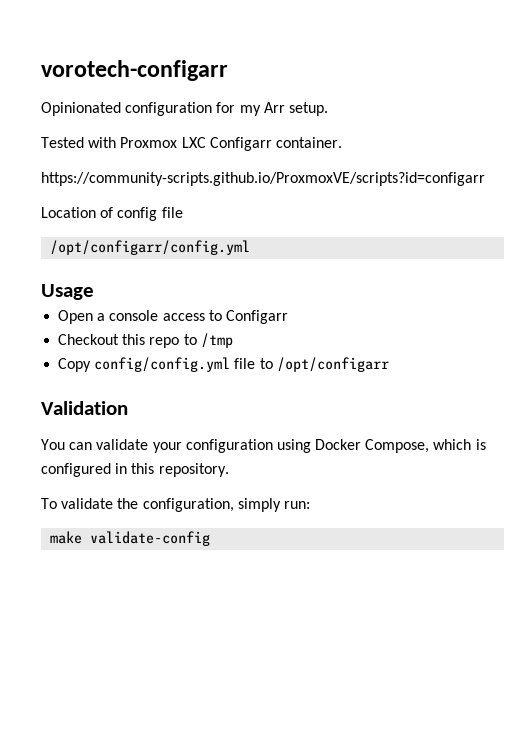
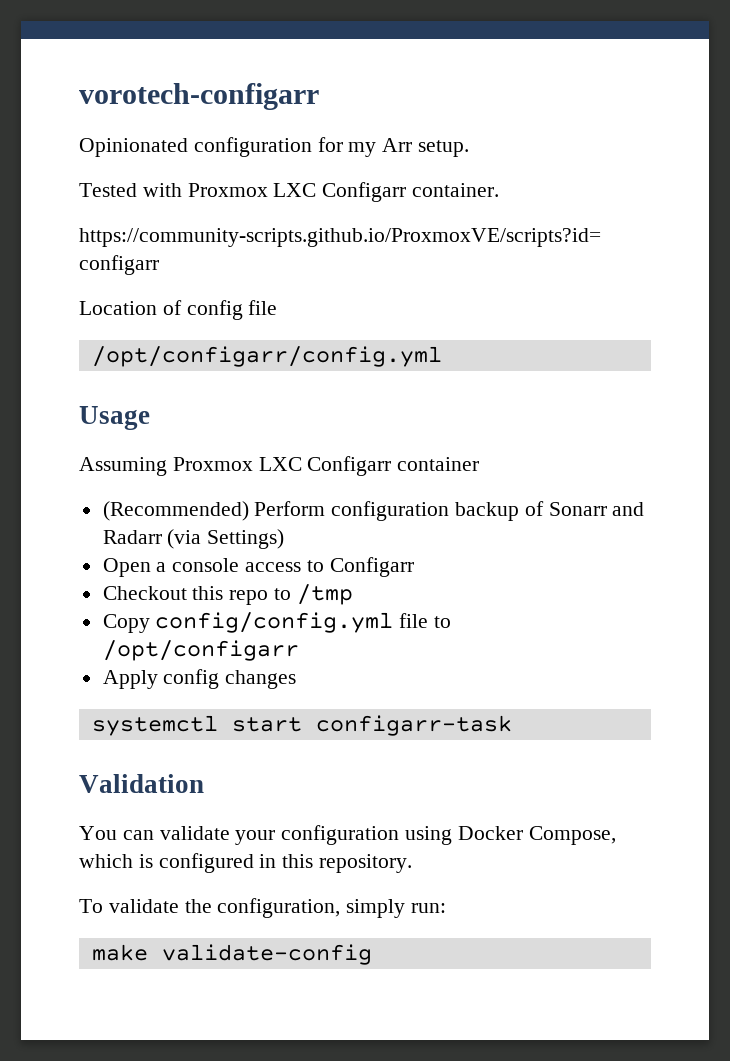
(94, 292) none -> [79,456,480,476] [102,501,645,521] [102,529,285,549] // Assuming Proxmox LXC Configarr container // (Recommended) Perform configuration backup of Sonarr and Radarr (via Settings)
(389, 364) none -> [102,669,297,689] [91,715,512,736] // Apply config changes // systemctl start configarr-task

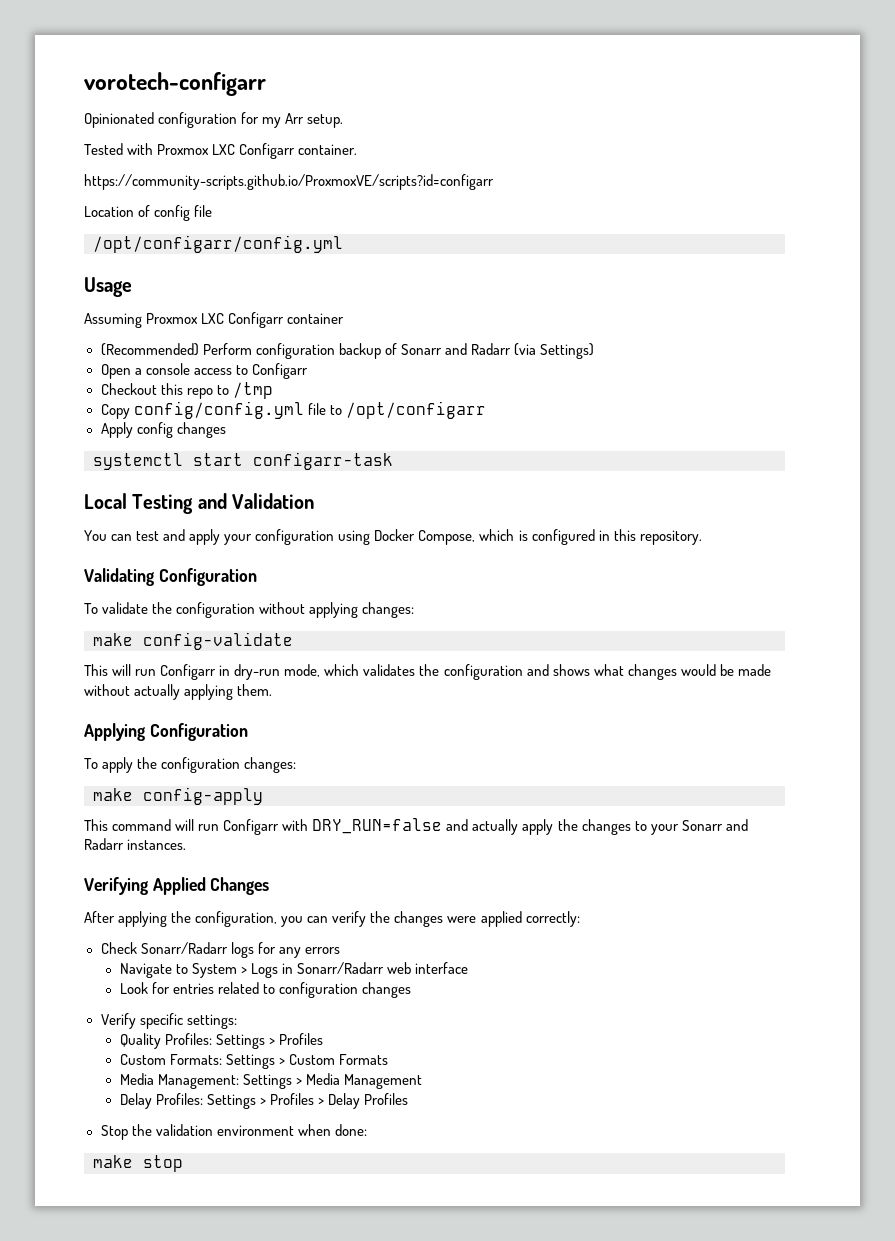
(512, 725) none -> [84,493,227,514] Local Testing and
[159,826,230,840] validate -> [136,529,221,545] test and apply
(413, 863) none -> [84,568,257,586] // Validating Configuration
[217,898,447,918] [91,944,372,965] configuration, simply run: // make validate-config -> [176,602,415,618] [93,632,293,650] [84,664,771,680] [84,684,273,700] [84,723,248,741] [84,757,297,773] [93,787,263,805] [84,818,748,835] [84,838,187,850] [84,877,270,895] [84,911,580,927] [100,942,340,958] [119,962,469,978] [119,982,411,998] [100,1013,237,1029] [119,1033,323,1049] [119,1054,388,1069] [119,1073,422,1089] [119,1093,408,1109] [100,1124,367,1140] [93,1155,183,1172] configuration without applying changes: // make config-validate // This will run Configarr in dry-run mode, which validates the configuration and shows what changes would be made without actually applying them. // Applying Configuration // To apply the configuration changes: // make config-apply // This command will run Configarr with DRY_RUN=false and actually apply the changes to your Sonarr and Radarr instances. // Verifying Applied Changes // After applying the configuration, you can verify the changes were applied correctly: // Check Sonarr/Radarr logs for any errors // Navigate to System > Logs in Sonarr/Radarr web interface // Look for entries related to configuration changes // Verify specific settings: // Quality Profiles: Settings > Profiles // Custom Formats: Settings > Custom Formats // Media Management: Settings > Media Management // Delay Profiles: Settings > Profiles > Delay Profiles // Stop the validation environment when done: // make stop

